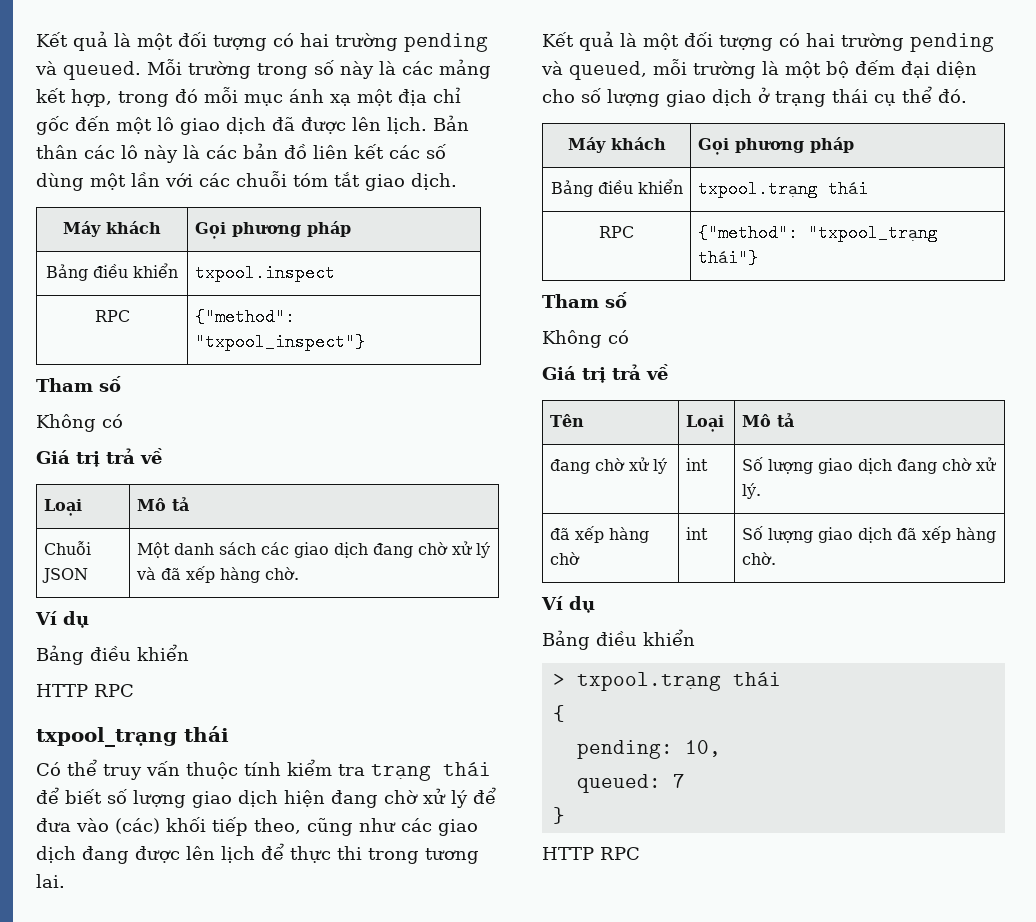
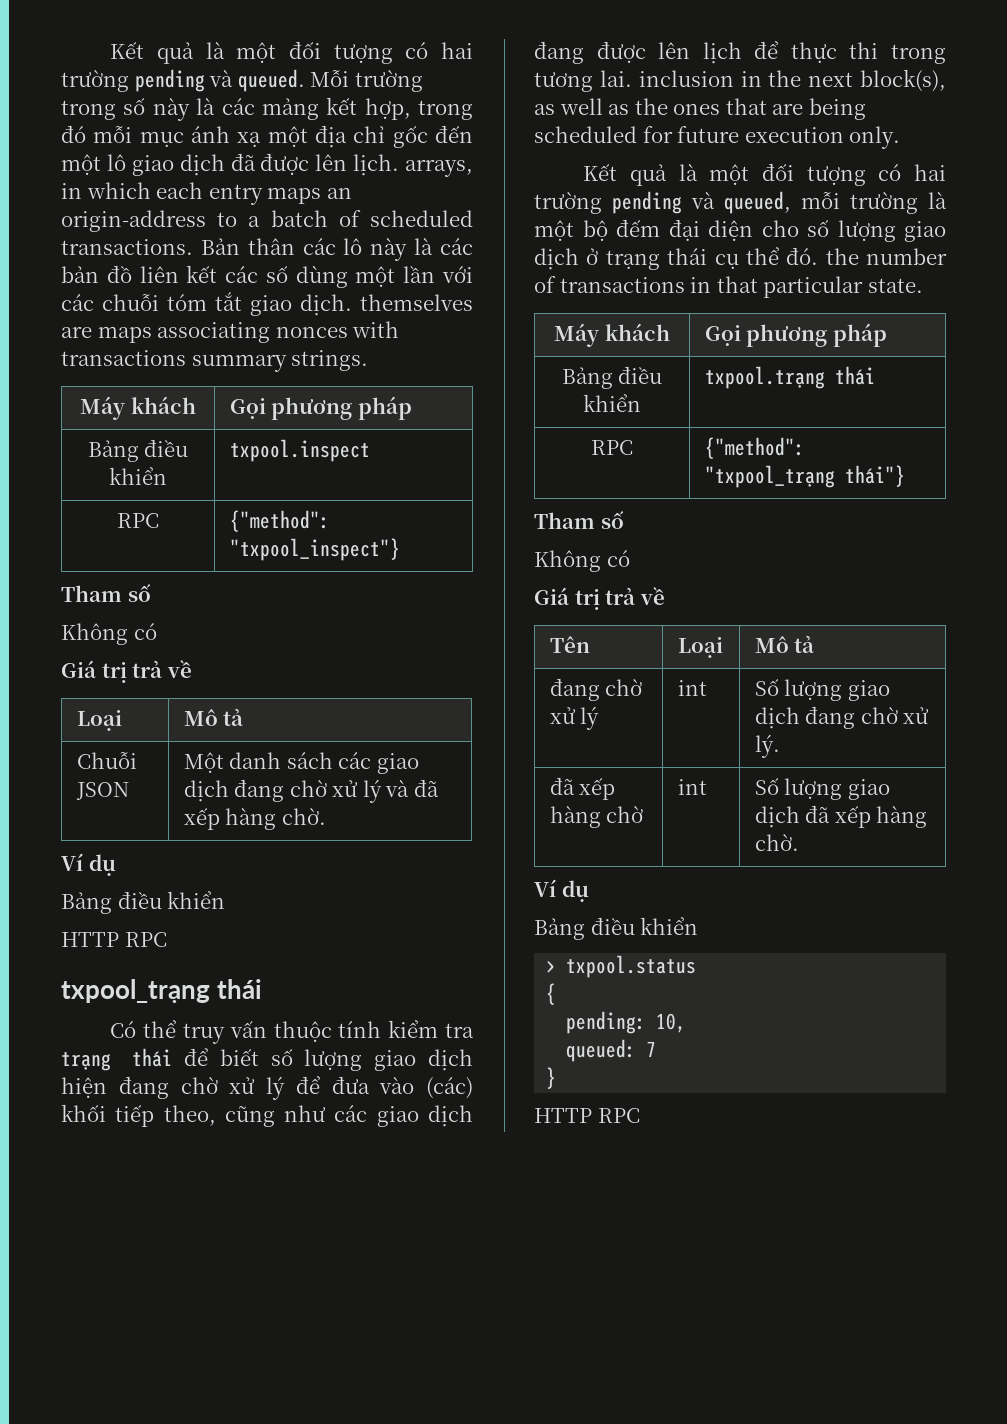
(427, 125) none -> [405,159,473,177] [61,182,352,205] [61,210,473,232] [61,239,193,255] arrays, in which each entry maps an origin-address to a batch of scheduled transactions.
(457, 181) none -> [360,294,473,311] [61,321,400,343] [61,350,369,372] themselves are maps associating nonces with transactions summary strings.
(65, 881) none -> [638,69,946,92] [534,98,866,120] [534,126,901,149] inclusion in the next block(s), as well as the ones that are being scheduled for future execution only.
(967, 96) none -> [825,248,947,265] [534,276,923,298] the number of transactions in that particular state.
[576,672,781,691] txpool.trạng thái -> [566,955,697,978] txpool.status

